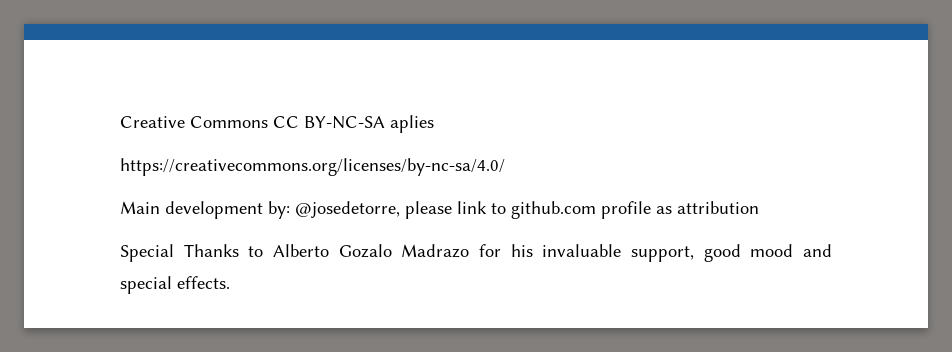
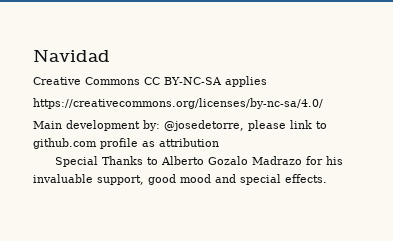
(120, 122) none -> [33,49,110,62] Navidad //
[390,115,434,133] aplies -> [224,76,267,87] applies

